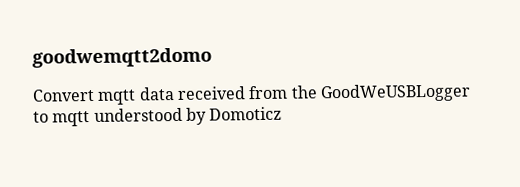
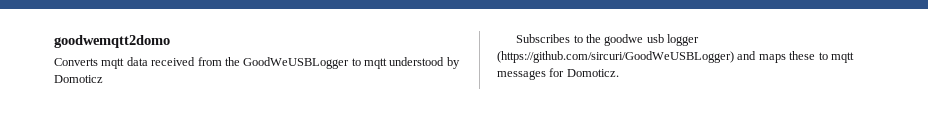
[32,88,95,102] Convert -> [54,58,98,66] Converts
(283, 113) none -> [516,34,700,46] [497,51,854,63] [497,68,619,80] // Subscribes to the goodwe usb logger (https://github.com/sircuri/GoodWeUSBLogger) and maps these to mqtt messages for Domoticz.

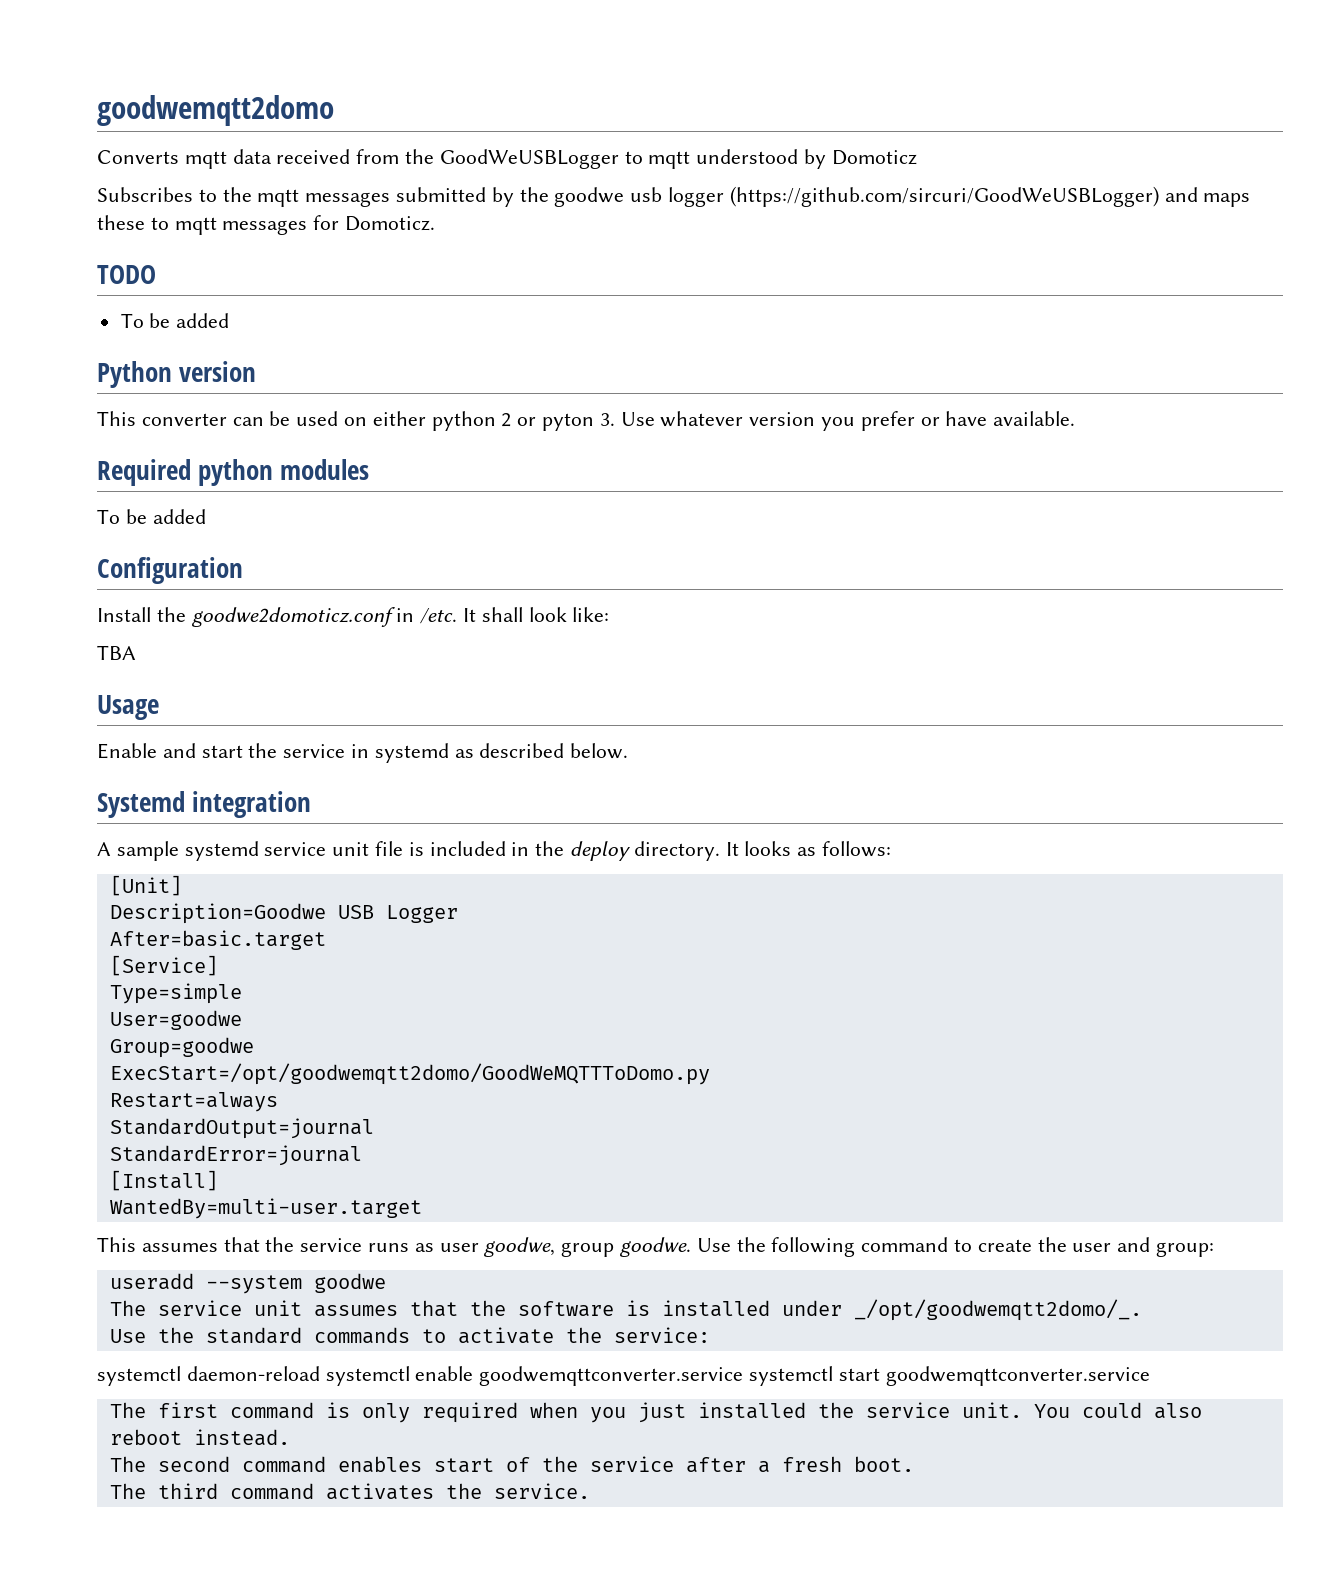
(602, 38) none -> [257,187,549,207] mqtt messages submitted by the
(619, 73) none -> [97,265,156,284] [120,313,230,328] [97,361,257,388] [97,411,1076,431] [97,459,370,486] [97,509,206,524] [97,557,243,584] [97,607,610,627] [97,645,136,660] [97,695,159,720] [97,743,629,763] [97,791,312,818] [97,841,892,861] [109,875,182,896] [109,903,458,924] [109,930,326,950] [109,955,218,976] [109,983,242,1004] [109,1010,242,1030] [109,1037,254,1058] [109,1063,710,1085] [109,1092,278,1112] [109,1118,374,1139] [109,1145,362,1166] [109,1170,218,1191] [109,1198,422,1219] [97,1237,1215,1257] [109,1273,386,1294] [109,1299,1142,1321] [109,1327,710,1344] [97,1366,1150,1386] [109,1402,1202,1423] [109,1429,290,1446] [109,1456,914,1473] [109,1483,590,1500] // TODO // To be added // Python version // This converter can be used on either python 2 or pyton 3. Use whatever version you prefer or have available. // Required python modules // To be added // Configuration // Install the goodwe2domoticz.conf in /etc. It shall look like: // TBA // Usage // Enable and start the service in systemd as described below. // Systemd integration // A sample systemd service unit file is included in the deploy directory. It looks as follows: // [Unit] // Description=Goodwe USB Logger // After=basic.target // [Service] // Type=simple // User=goodwe // Group=goodwe // ExecStart=/opt/goodwemqtt2domo/GoodWeMQTTToDomo.py // Restart=always // StandardOutput=journal // StandardError=journal // [Install] // WantedBy=multi-user.target // This assumes that the service runs as user goodwe, group goodwe. Use the following command to create the user and group: // useradd --system goodwe // The service unit assumes that the software is installed under _/opt/goodwemqtt2domo/_. // Use the standard commands to activate the service: // systemctl daemon-reload systemctl enable goodwemqttconverter.service systemctl start goodwemqttconverter.service // The first command is only required when you just installed the service unit. You could also reboot instead. // The second command enables start of the service after a fresh boot. // The third command activates the service.

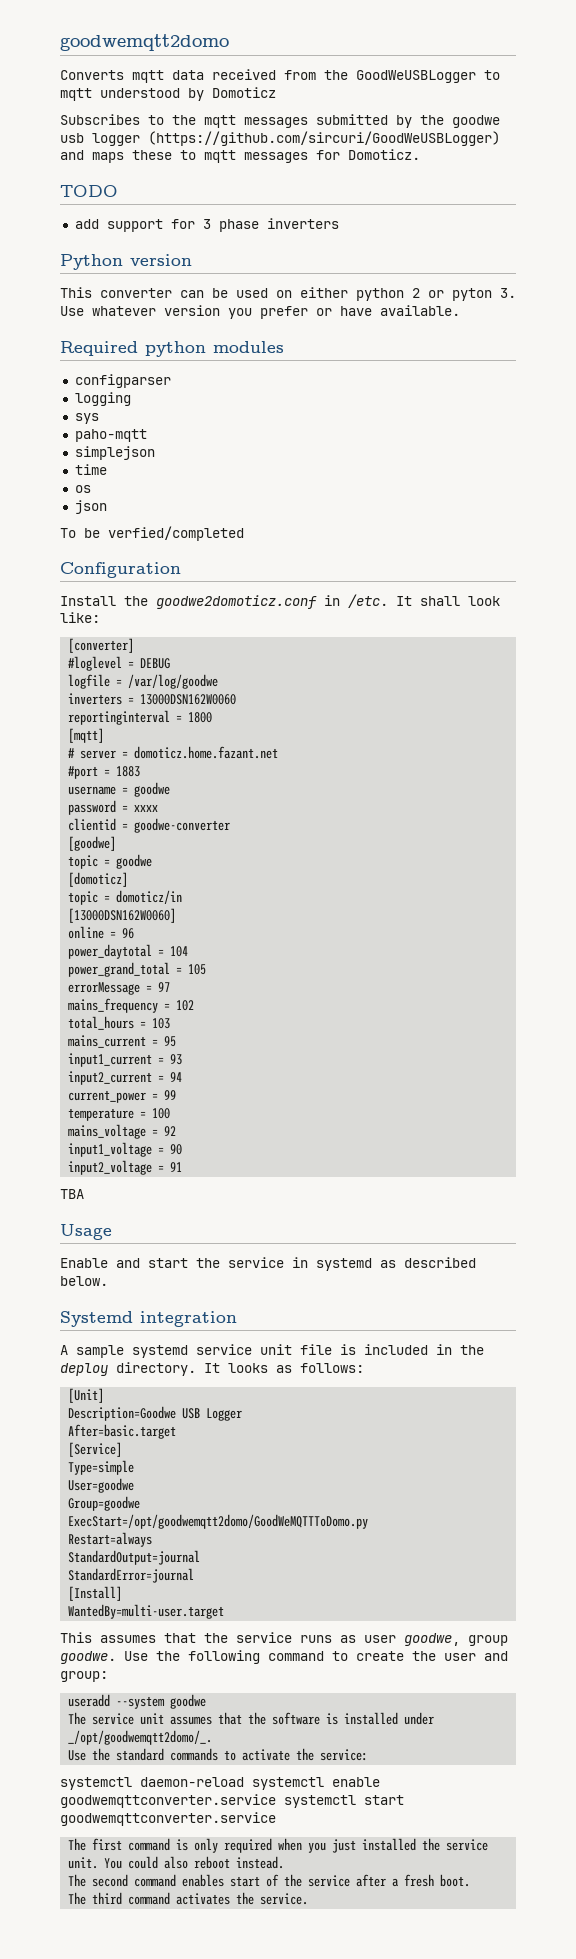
[120,313,230,328] To be added -> [74,218,339,232] add support for 3 phase inverters
[97,509,206,524] // To be added -> [74,374,171,388] [74,392,131,406] [74,413,99,424] [74,429,147,442] [74,446,155,460] [74,464,107,475] [74,485,91,493] [74,500,107,514] [60,526,244,541] // configparser // logging // sys // paho-mqtt // simplejson // time // os // json // To be verfied/completed
(610, 614) none -> [68,638,135,653] [68,656,171,671] [68,674,219,689] [68,693,237,705] [68,710,213,725] [68,728,105,743] [68,746,279,759] [68,766,141,779] [68,782,171,797] [68,800,159,815] [68,818,231,833] [68,836,117,851] [68,854,153,869] [68,872,129,887] [68,890,183,905] [68,908,177,923] [68,926,135,939] [68,944,189,959] [68,962,207,977] [68,982,171,995] [68,998,195,1013] [68,1016,171,1030] [68,1035,177,1048] [68,1053,183,1067] [68,1071,183,1085] [68,1090,177,1103] [68,1108,171,1121] [68,1124,177,1139] [68,1142,183,1157] [68,1160,183,1175] // [converter] // #loglevel = DEBUG // logfile = /var/log/goodwe // inverters = 13000DSN162W0060 // reportinginterval = 1800 // [mqtt] // # server = domoticz.home.fazant.net // #port = 1883 // username = goodwe // password = xxxx // clientid = goodwe-converter // [goodwe] // topic = goodwe // [domoticz] // topic = domoticz/in // [13000DSN162W0060] // online = 96 // power_daytotal = 104 // power_grand_total = 105 // errorMessage = 97 // mains_frequency = 102 // total_hours = 103 // mains_current = 95 // input1_current = 93 // input2_current = 94 // current_power = 99 // temperature = 100 // mains_voltage = 92 // input1_voltage = 90 // input2_voltage = 91

